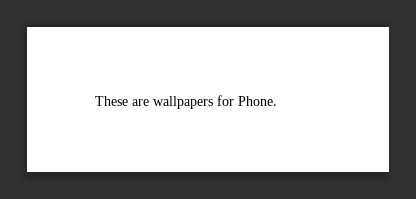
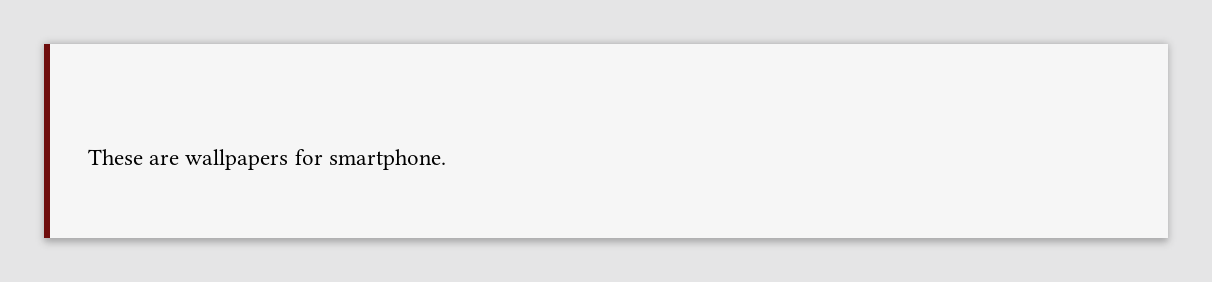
[238,96,277,106] Phone. -> [328,149,446,170] smartphone.

